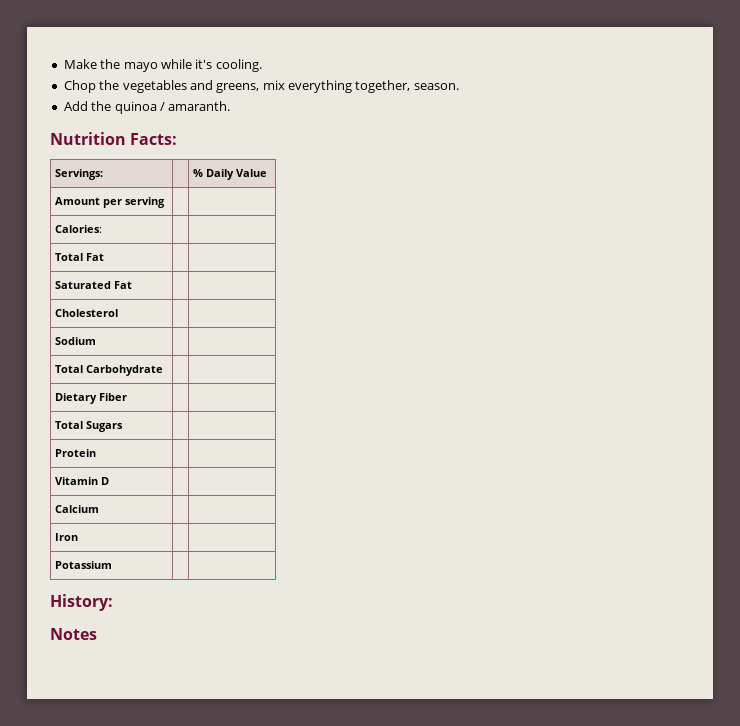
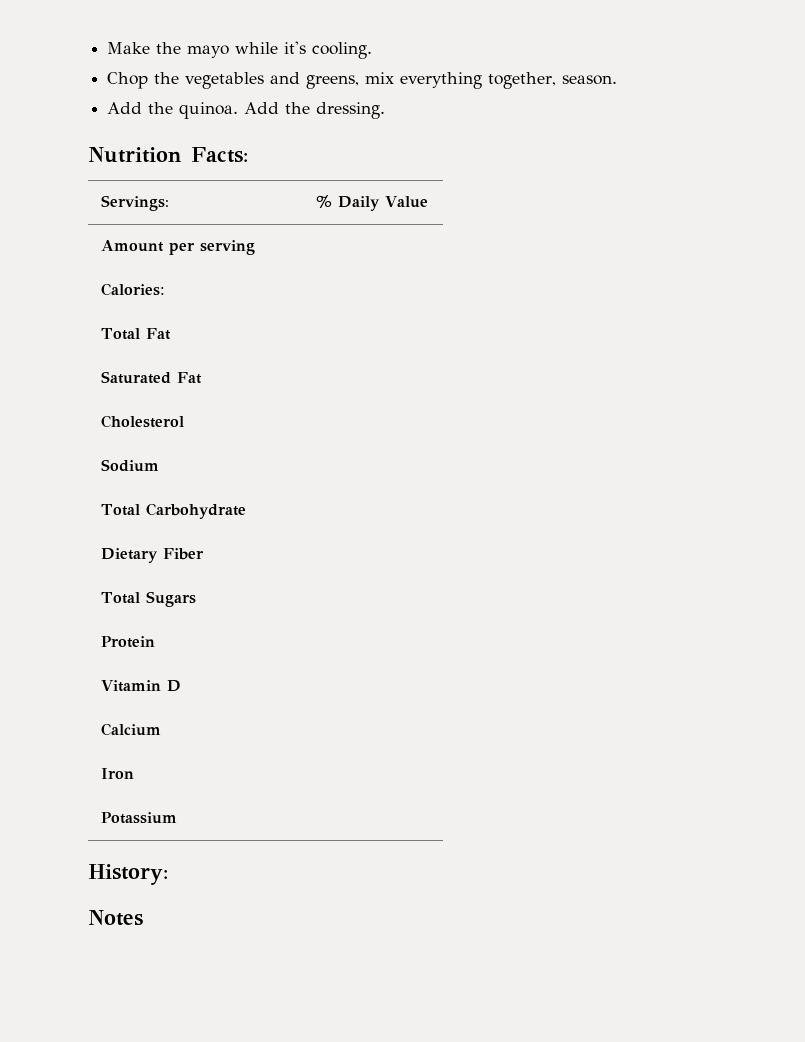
[114,101,231,114] quinoa / amaranth. -> [179,102,386,119] quinoa. Add the dressing.

